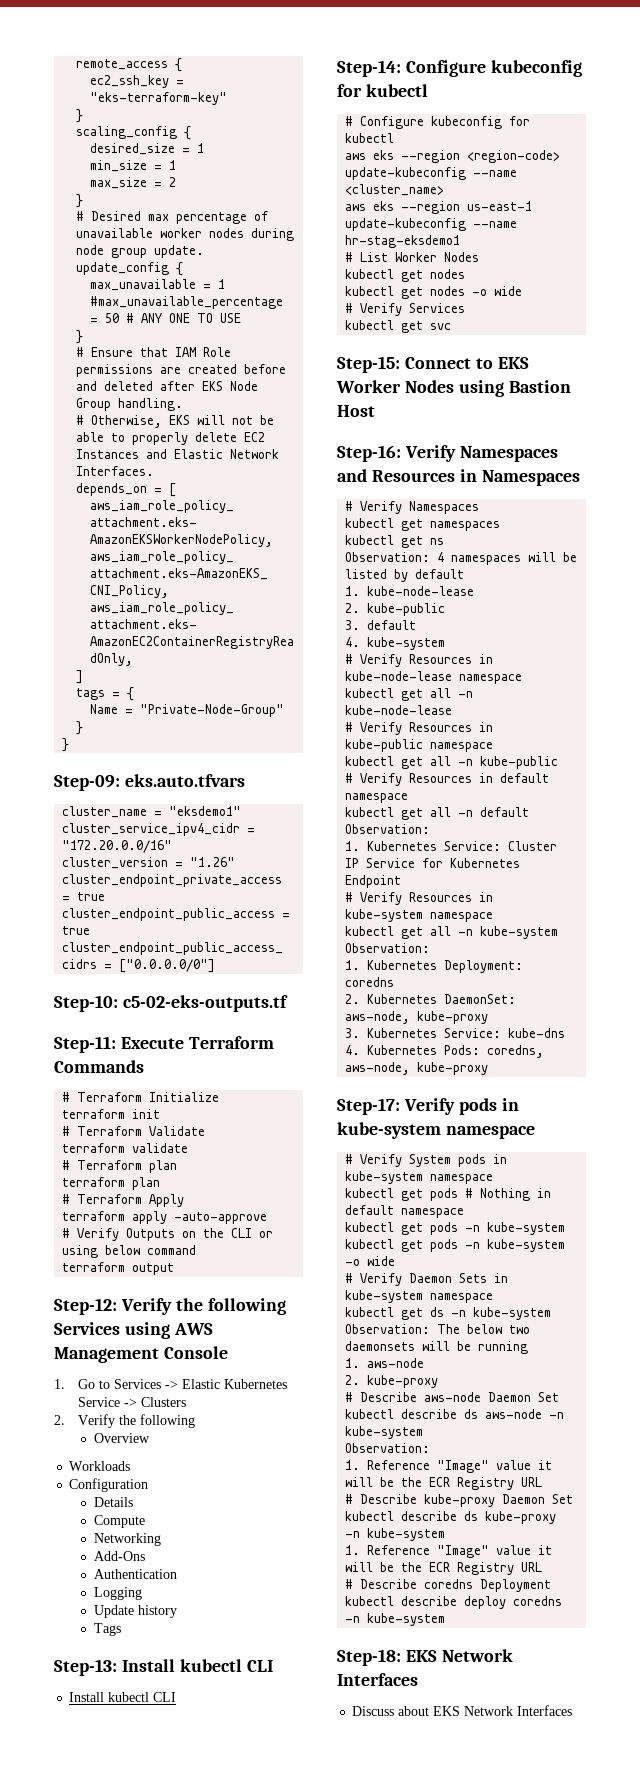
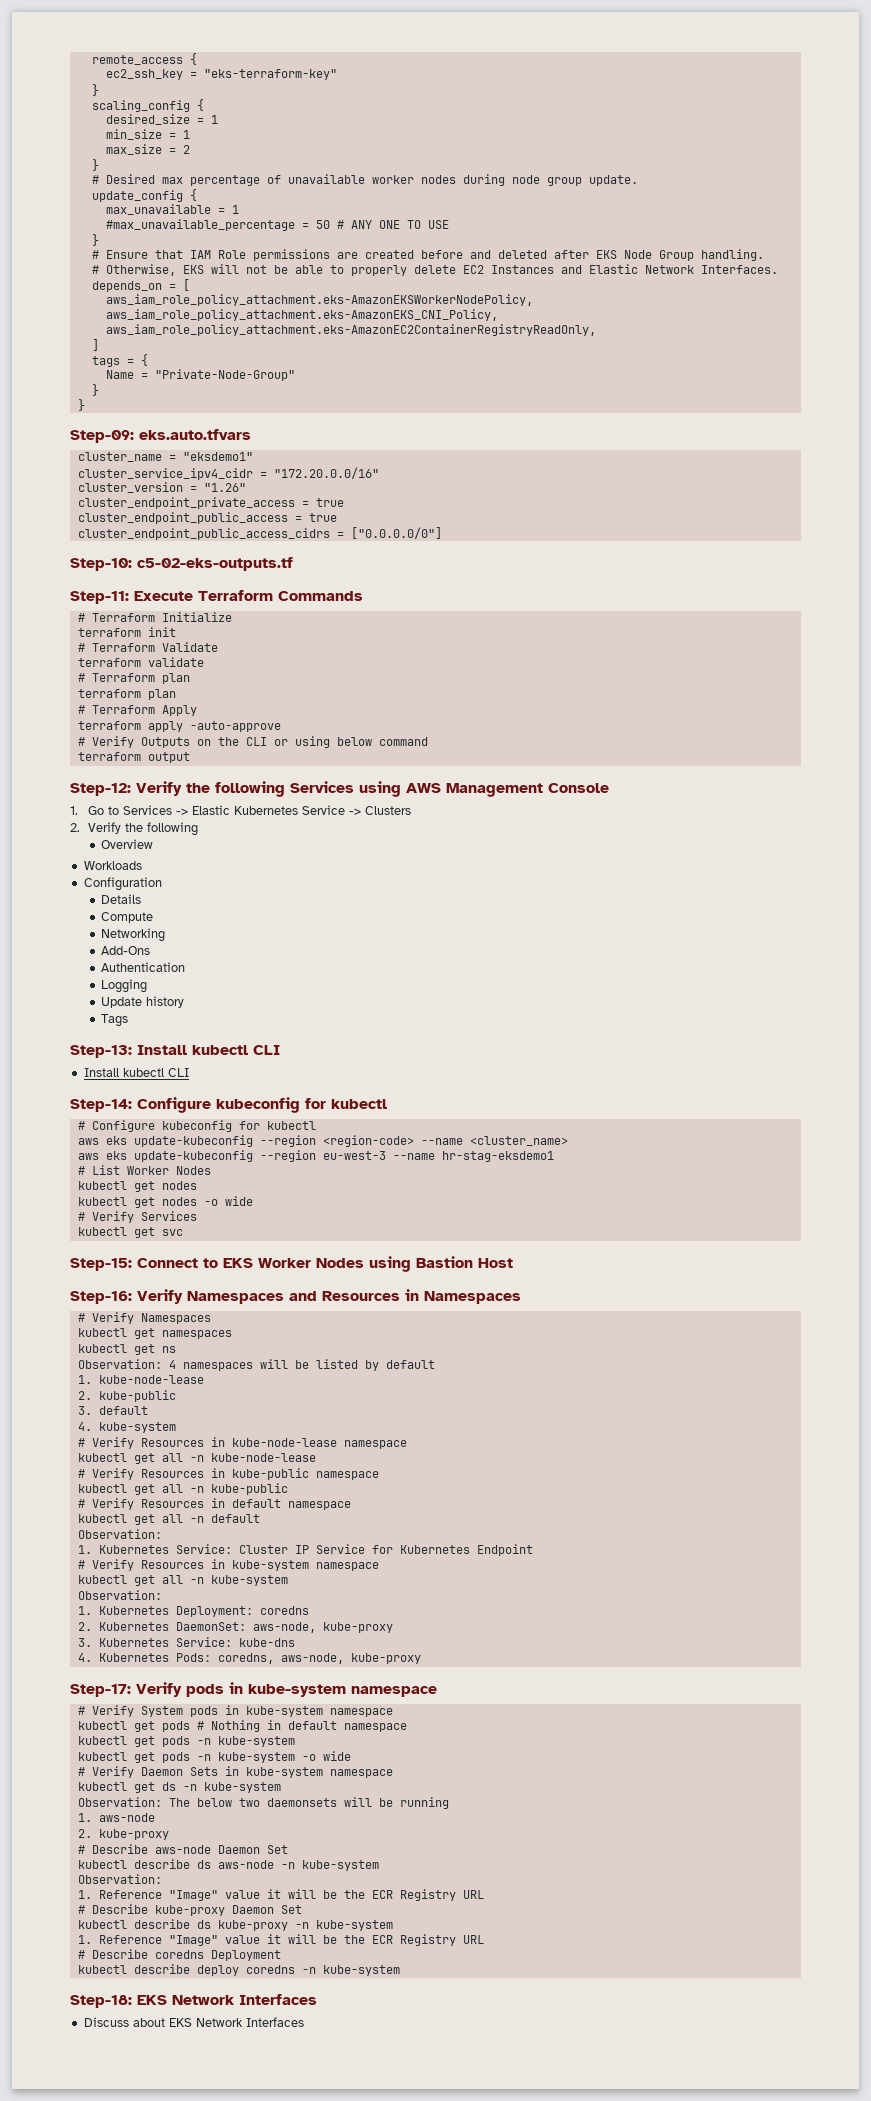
(395, 155) none -> [133,1135,253,1147] update-kubeconfig
[345,167,467,180] update-kubeconfig -> (414, 1141) none
[401,201,533,214] [345,218,467,231] --region us-east-1 update-kubeconfig -> [133,1150,386,1162] update-kubeconfig --region eu-west-3

